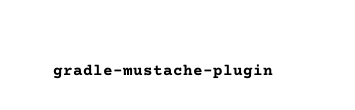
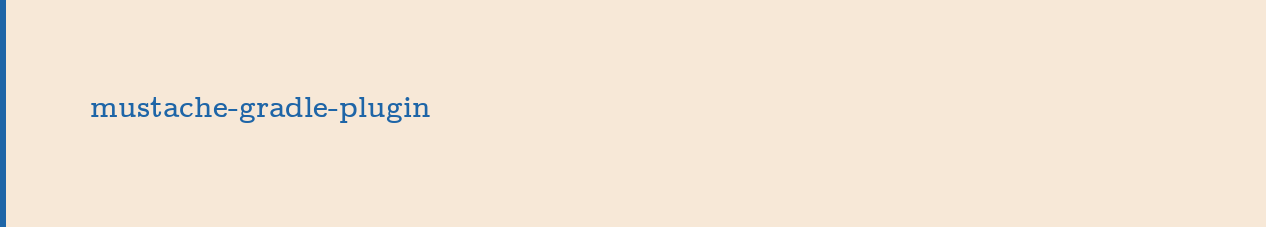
[53,64,273,79] gradle-mustache-plugin -> [90,97,431,123] mustache-gradle-plugin

